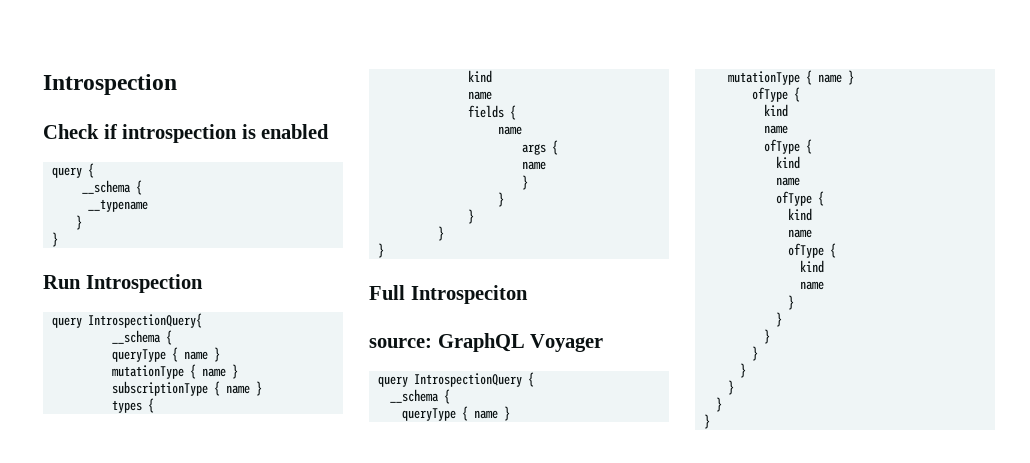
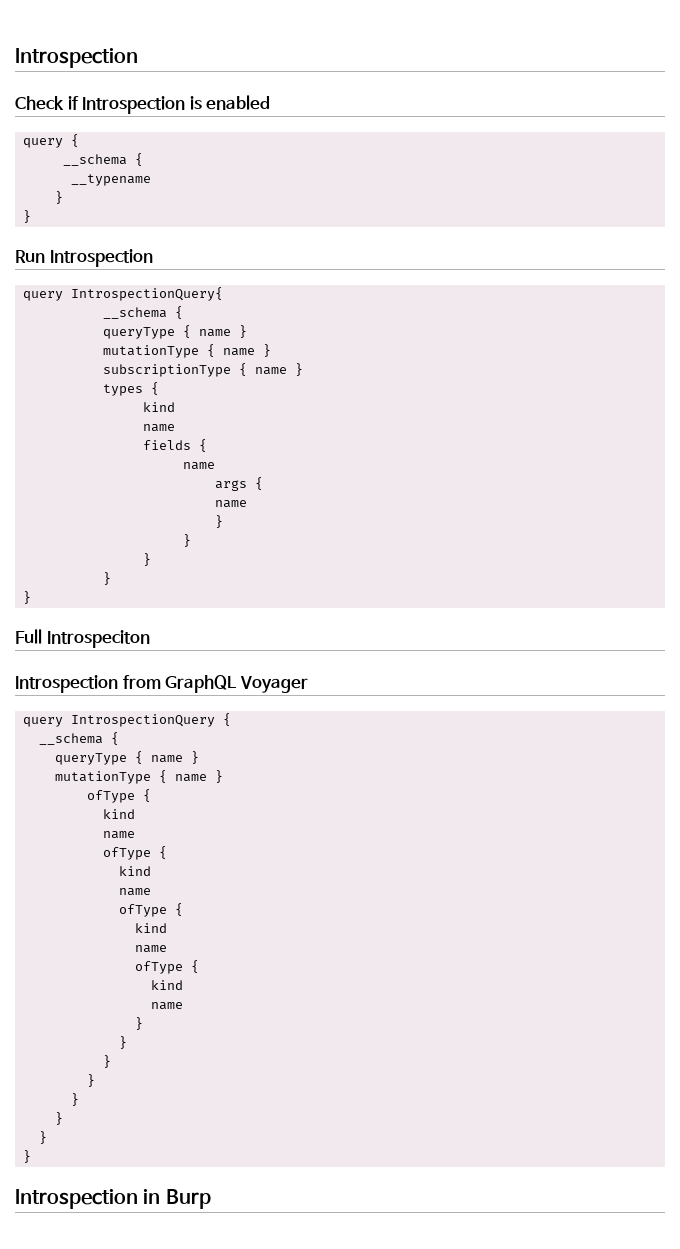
[122,124,238,143] introspection -> [82,96,186,114] Introspection
[369,338,432,348] source: -> [15,675,161,693] Introspection from
(710, 421) none -> [15,1189,211,1209] // Introspection in Burp

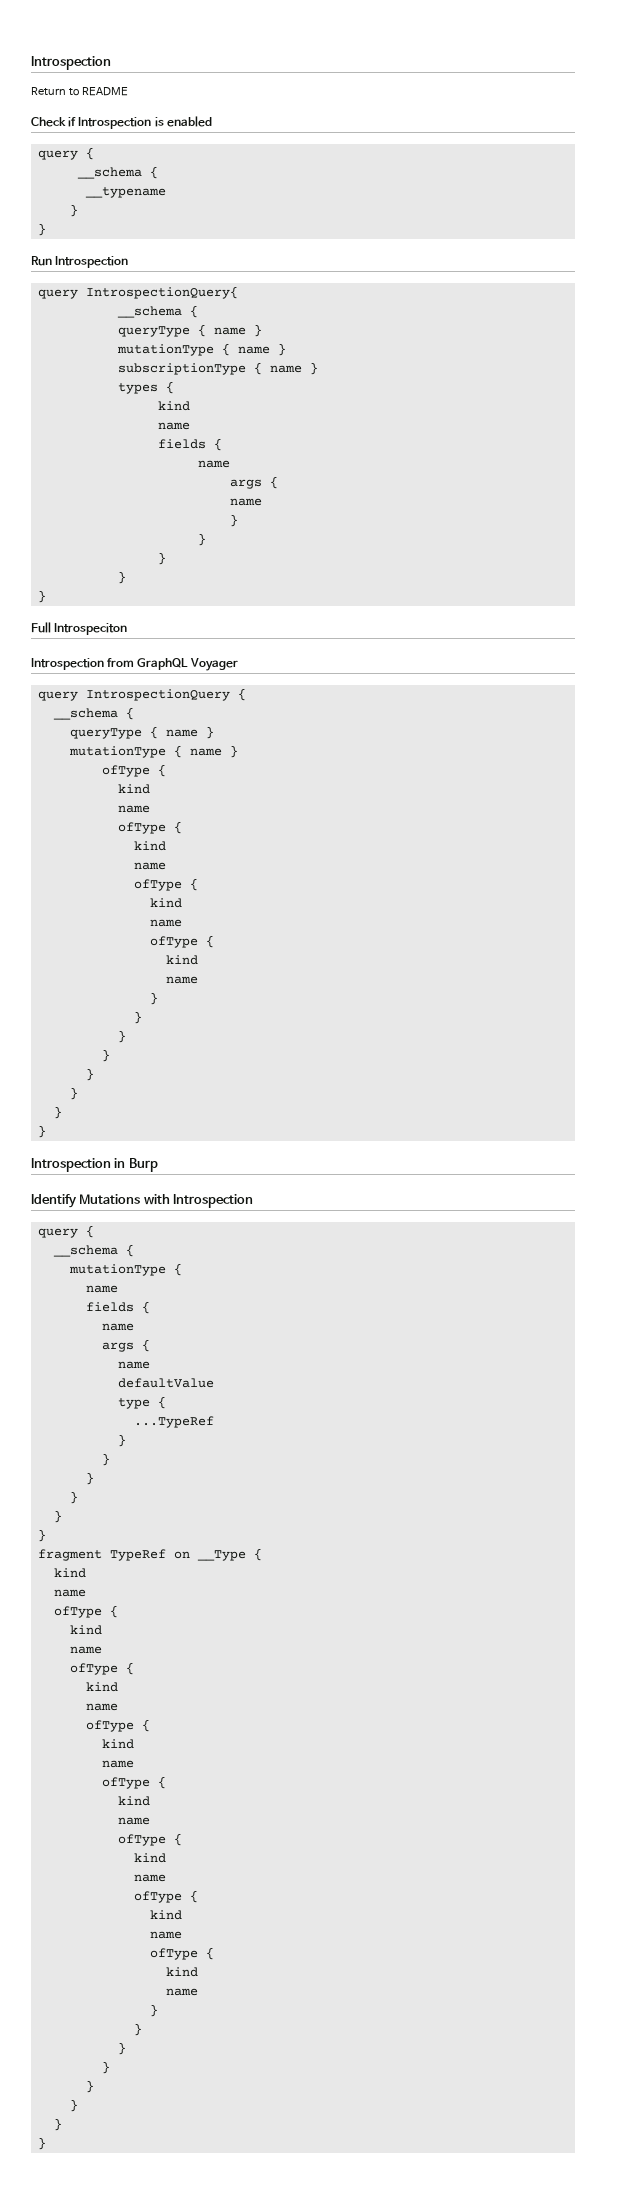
[15,48,138,68] Introspection -> [31,56,111,70] [31,87,128,96] Introspection // Return to README
(211, 1199) none -> [31,1194,254,1208] [37,1225,94,1238] [52,1244,134,1257] [68,1263,182,1276] [85,1285,118,1293] [85,1301,150,1314] [101,1323,134,1331] [101,1339,150,1352] [117,1361,150,1369] [117,1378,214,1388] [117,1396,166,1409] [133,1416,214,1428] [117,1434,126,1447] [101,1453,110,1466] [85,1472,94,1485] [69,1491,78,1504] [53,1510,62,1523] [37,1529,46,1542] [37,1548,262,1561] [53,1568,86,1578] [53,1589,86,1597] [53,1605,118,1618] [69,1625,102,1635] [69,1646,102,1654] [69,1662,134,1675] [85,1682,118,1692] [85,1703,118,1711] [85,1719,150,1732] [101,1739,134,1749] [101,1760,134,1768] [101,1776,166,1789] [117,1796,150,1806] [117,1817,150,1825] [117,1833,182,1846] [133,1853,166,1863] [133,1874,166,1882] [133,1890,198,1903] [149,1910,182,1920] [149,1931,182,1939] [149,1947,214,1960] [165,1967,198,1977] [165,1988,198,1996] [149,2004,158,2017] [133,2023,142,2036] [117,2042,126,2055] [101,2061,110,2074] [85,2080,94,2093] [69,2099,78,2112] [53,2118,62,2131] [37,2137,46,2150] // Identify Mutations with Introspection // query { // __schema { // mutationType { // name // fields { // name // args { // name // defaultValue // type { // ...TypeRef // } // } // } // } // } // } // fragment TypeRef on __Type { // kind // name // ofType { // kind // name // ofType { // kind // name // ofType { // kind // name // ofType { // kind // name // ofType { // kind // name // ofType { // kind // name // ofType { // kind // name // } // } // } // } // } // } // } // }

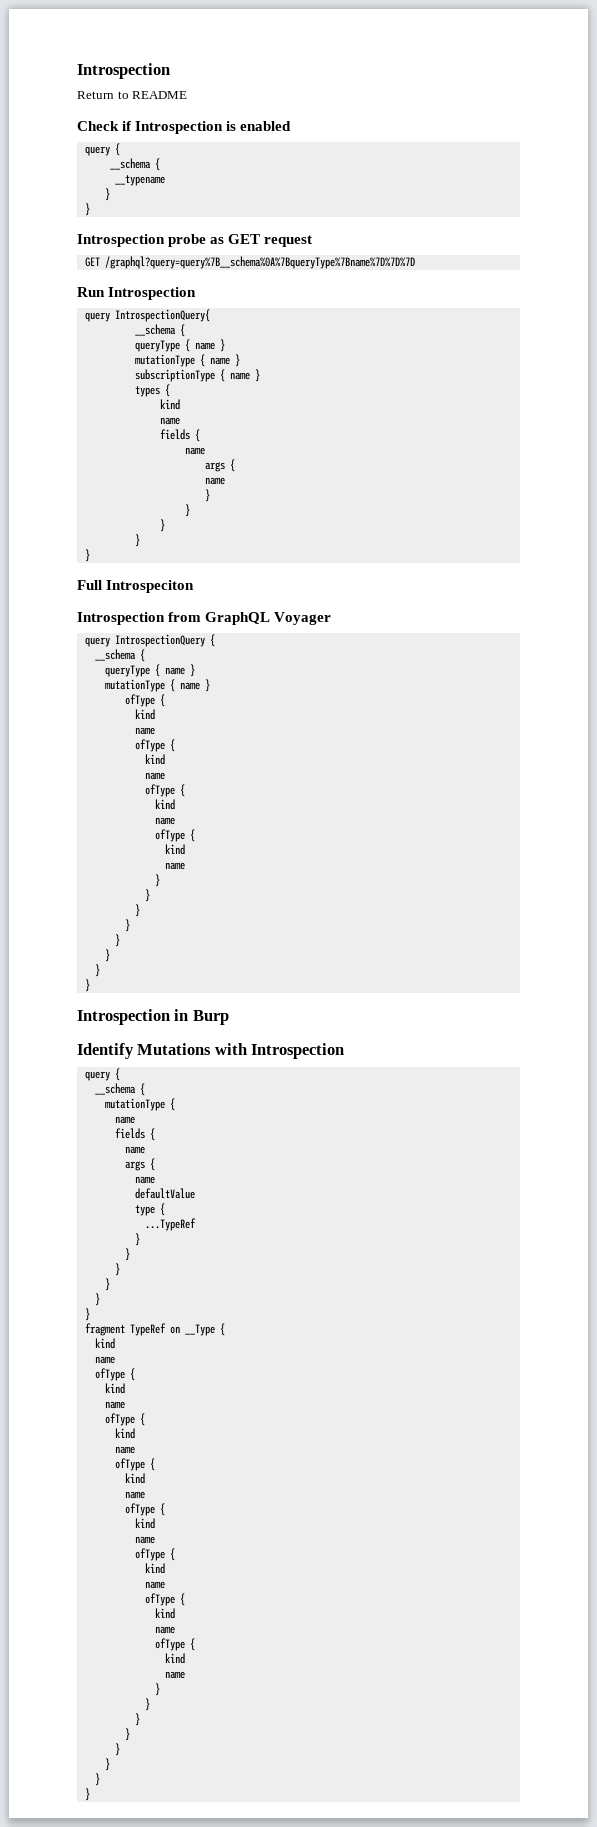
(46, 229) none -> [77,234,313,247] [84,256,415,269] // Introspection probe as GET request // GET /graphql?query=query%7B__schema%0A%7BqueryType%7Bname%7D%7D%7D

